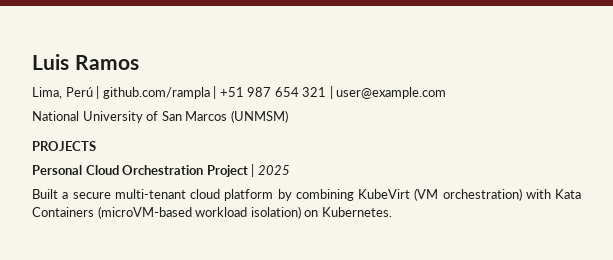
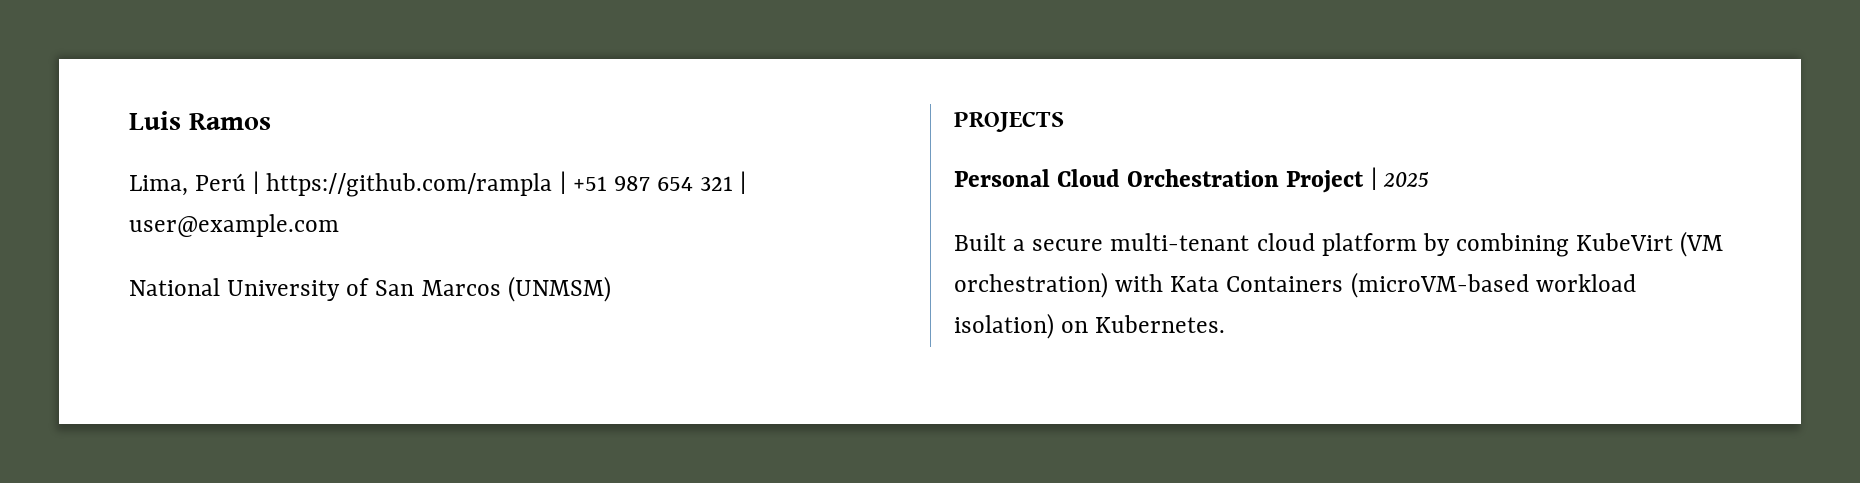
[102,87,210,99] github.com/rampla -> [266,173,553,197] https://github.com/rampla

